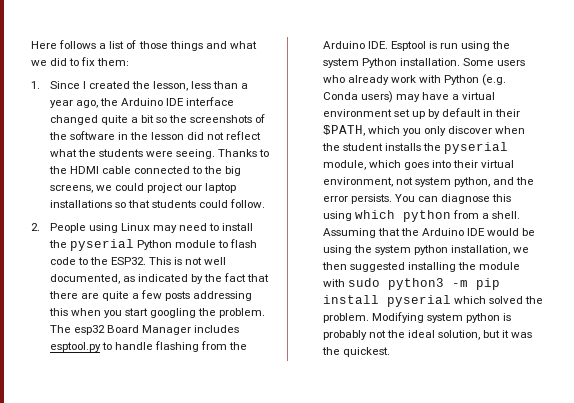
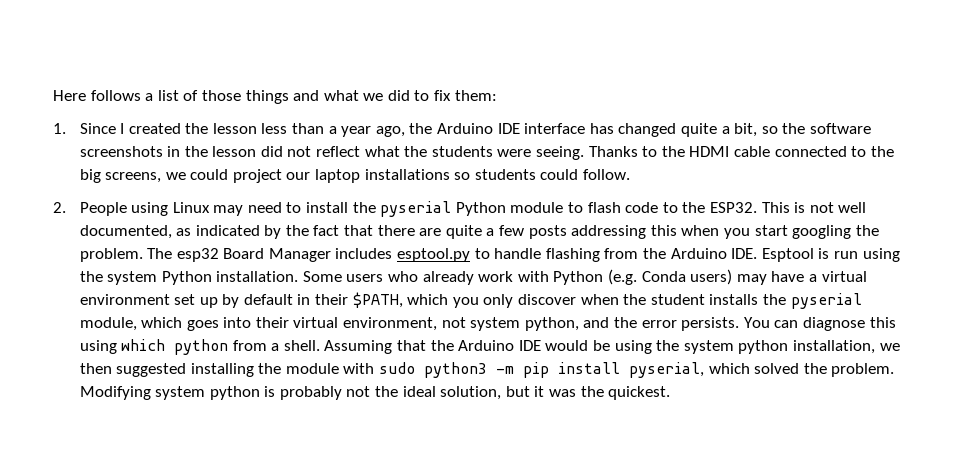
[153,81,189,91] lesson, -> [212,123,257,134] lesson
(235, 101) none -> [589,123,614,134] has
[140,115,154,123] bit -> [734,123,758,137] bit,
[190,114,266,123] [48,131,115,140] screenshots of the software -> [809,123,871,134] [79,146,163,157] software screenshots
[127,200,150,208] that -> (471, 176) none
[386,295,451,307] pyserial -> [629,362,705,378] pyserial,

